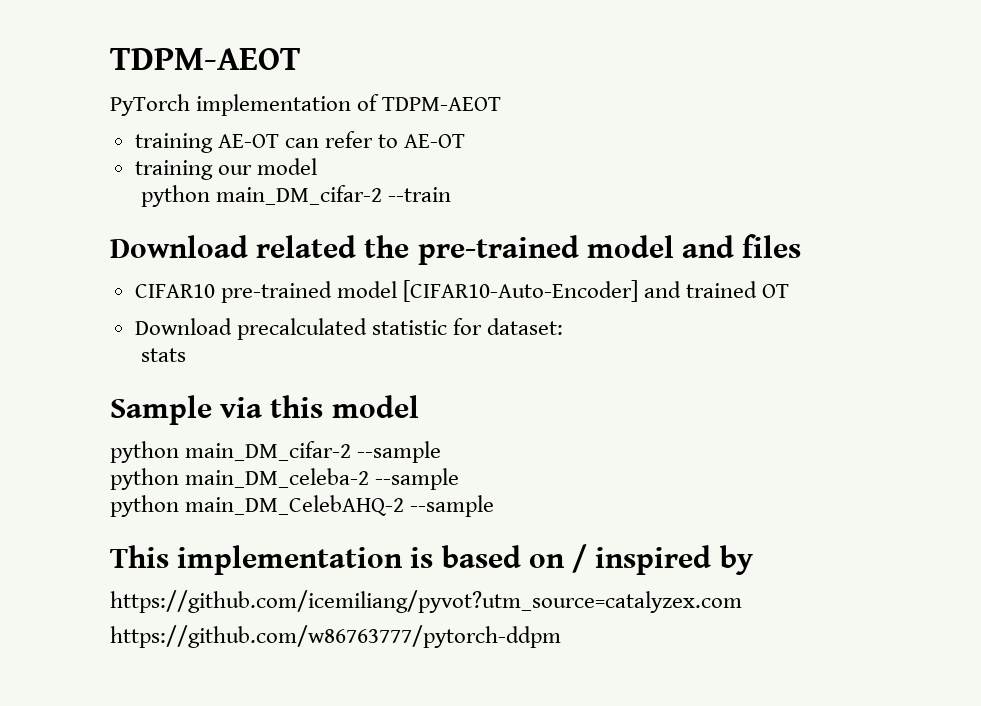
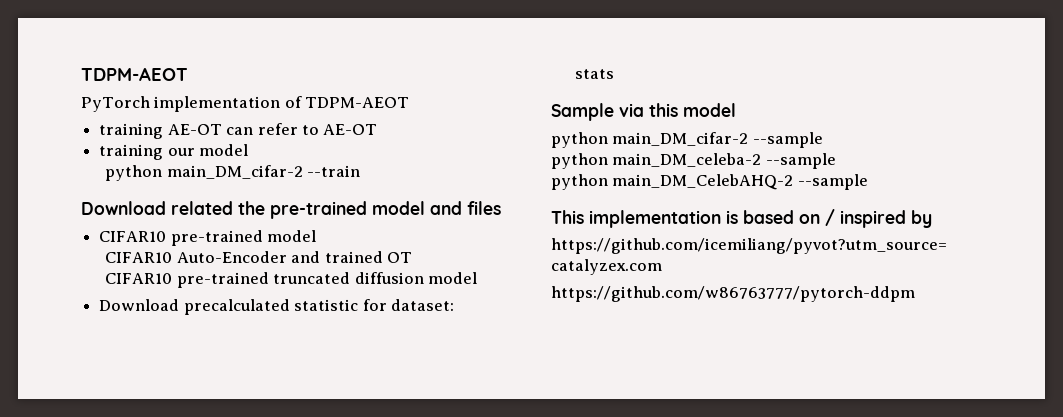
[402,280,638,302] [CIFAR10-Auto-Encoder] -> [105,251,287,263] // CIFAR10 Auto-Encoder
(790, 291) none -> [105,272,478,288] // CIFAR10 pre-trained truncated diffusion model

